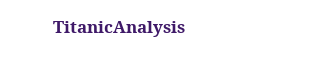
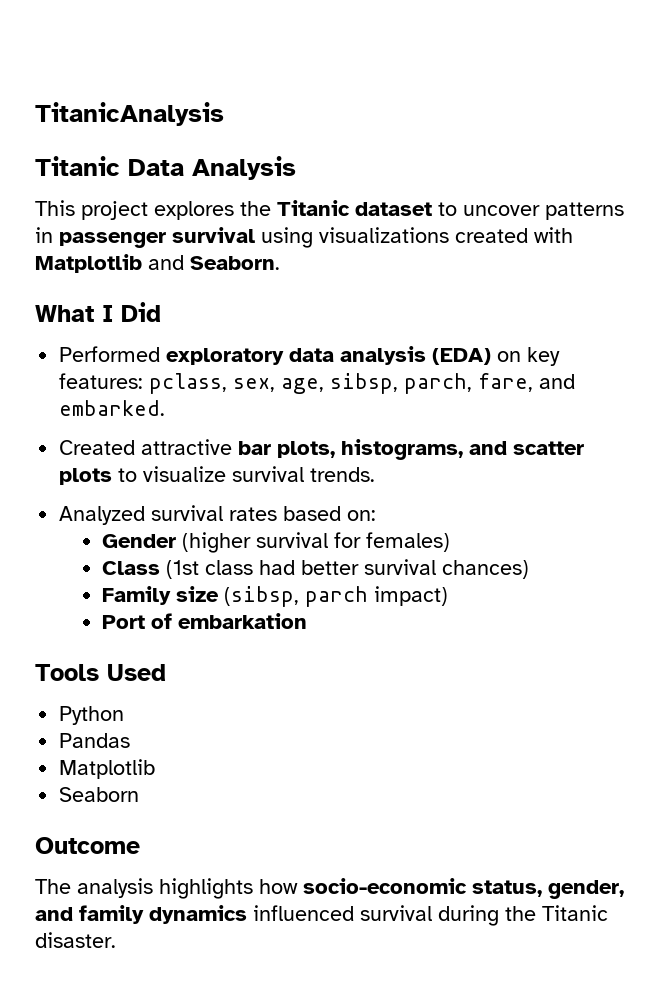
(185, 29) none -> [35,156,296,180] [35,200,624,220] [35,227,573,248] [35,254,280,273] [35,302,161,322] [59,346,561,366] [59,373,576,394] [59,400,166,416] [59,439,585,460] [59,466,376,485] [59,505,377,525] [102,532,451,553] [102,559,530,579] [102,586,449,607] [102,613,308,629] [35,664,166,681] [59,706,125,725] [59,733,131,748] [59,759,156,779] [59,787,140,802] [35,837,140,854] [35,878,624,899] [35,905,608,926] [35,932,116,948] // Titanic Data Analysis // This project explores the Titanic dataset to uncover patterns in passenger survival using visualizations created with Matplotlib and Seaborn. // What I Did // Performed exploratory data analysis (EDA) on key features: pclass, sex, age, sibsp, parch, fare, and embarked. // Created attractive bar plots, histograms, and scatter plots to visualize survival trends. // Analyzed survival rates based on: // Gender (higher survival for females) // Class (1st class had better survival chances) // Family size (sibsp, parch impact) // Port of embarkation // Tools Used // Python // Pandas // Matplotlib // Seaborn // Outcome // The analysis highlights how socio-economic status, gender, and family dynamics influenced survival during the Titanic disaster.

